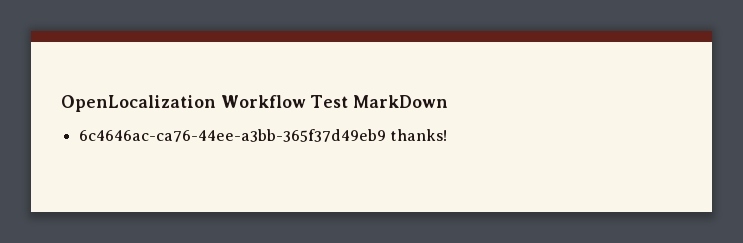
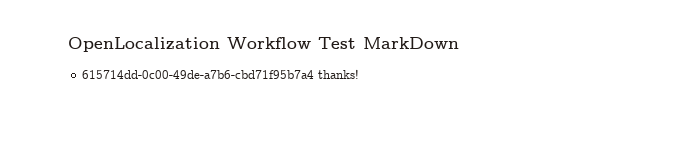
[78,129,386,142] 6c4646ac-ca76-44ee-a3bb-365f37d49eb9 -> [82,70,315,79] 615714dd-0c00-49de-a7b6-cbd71f95b7a4

